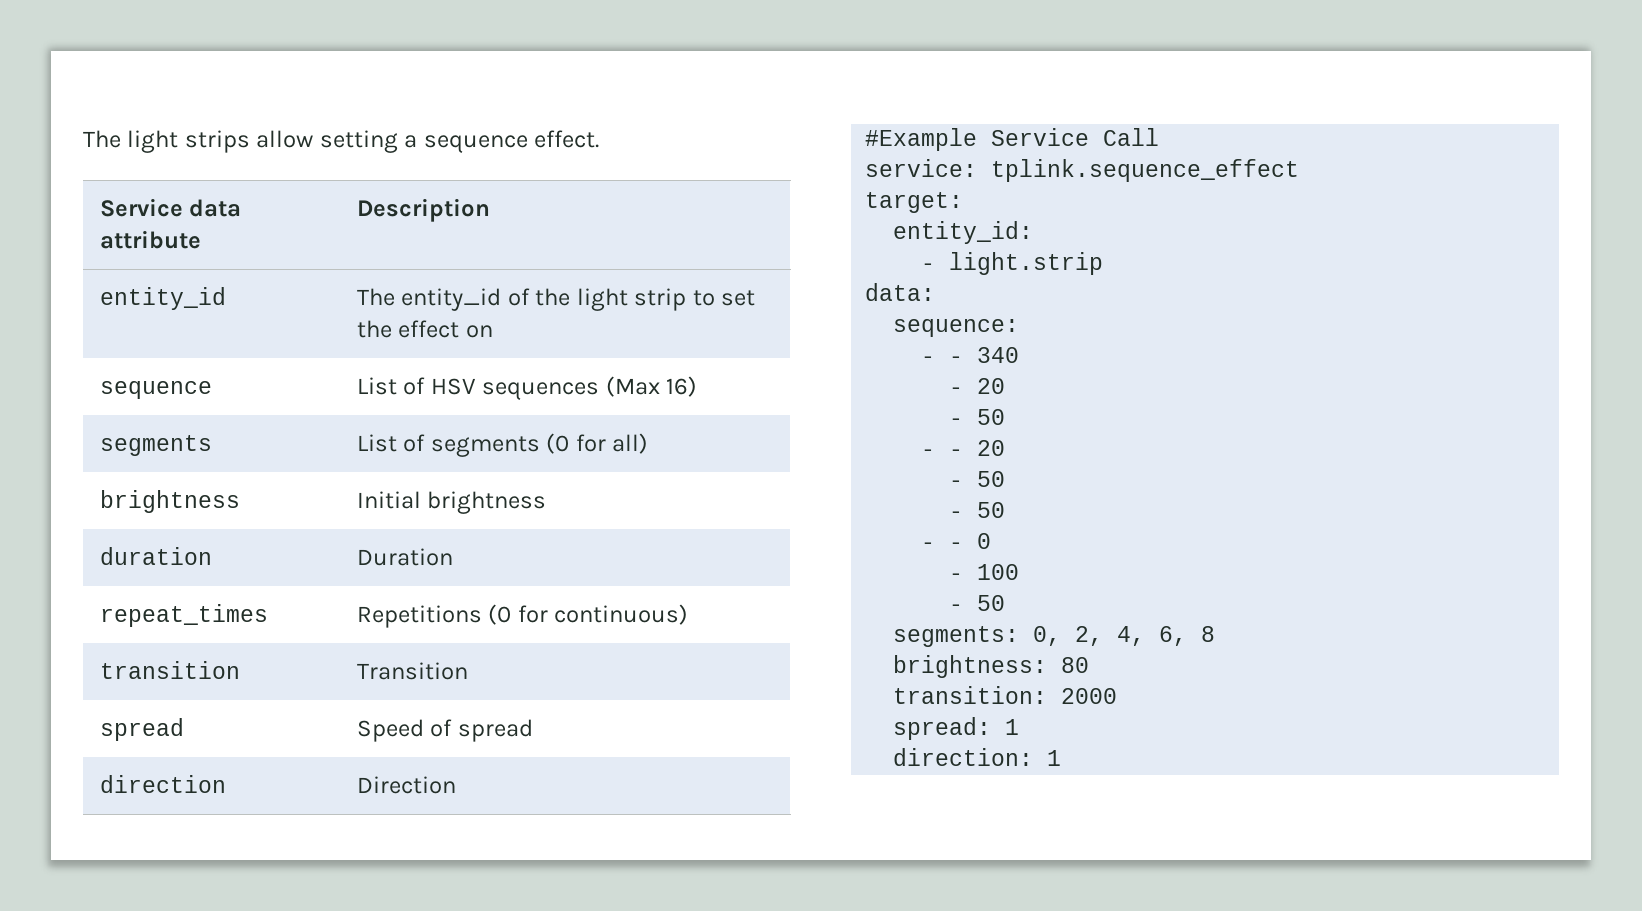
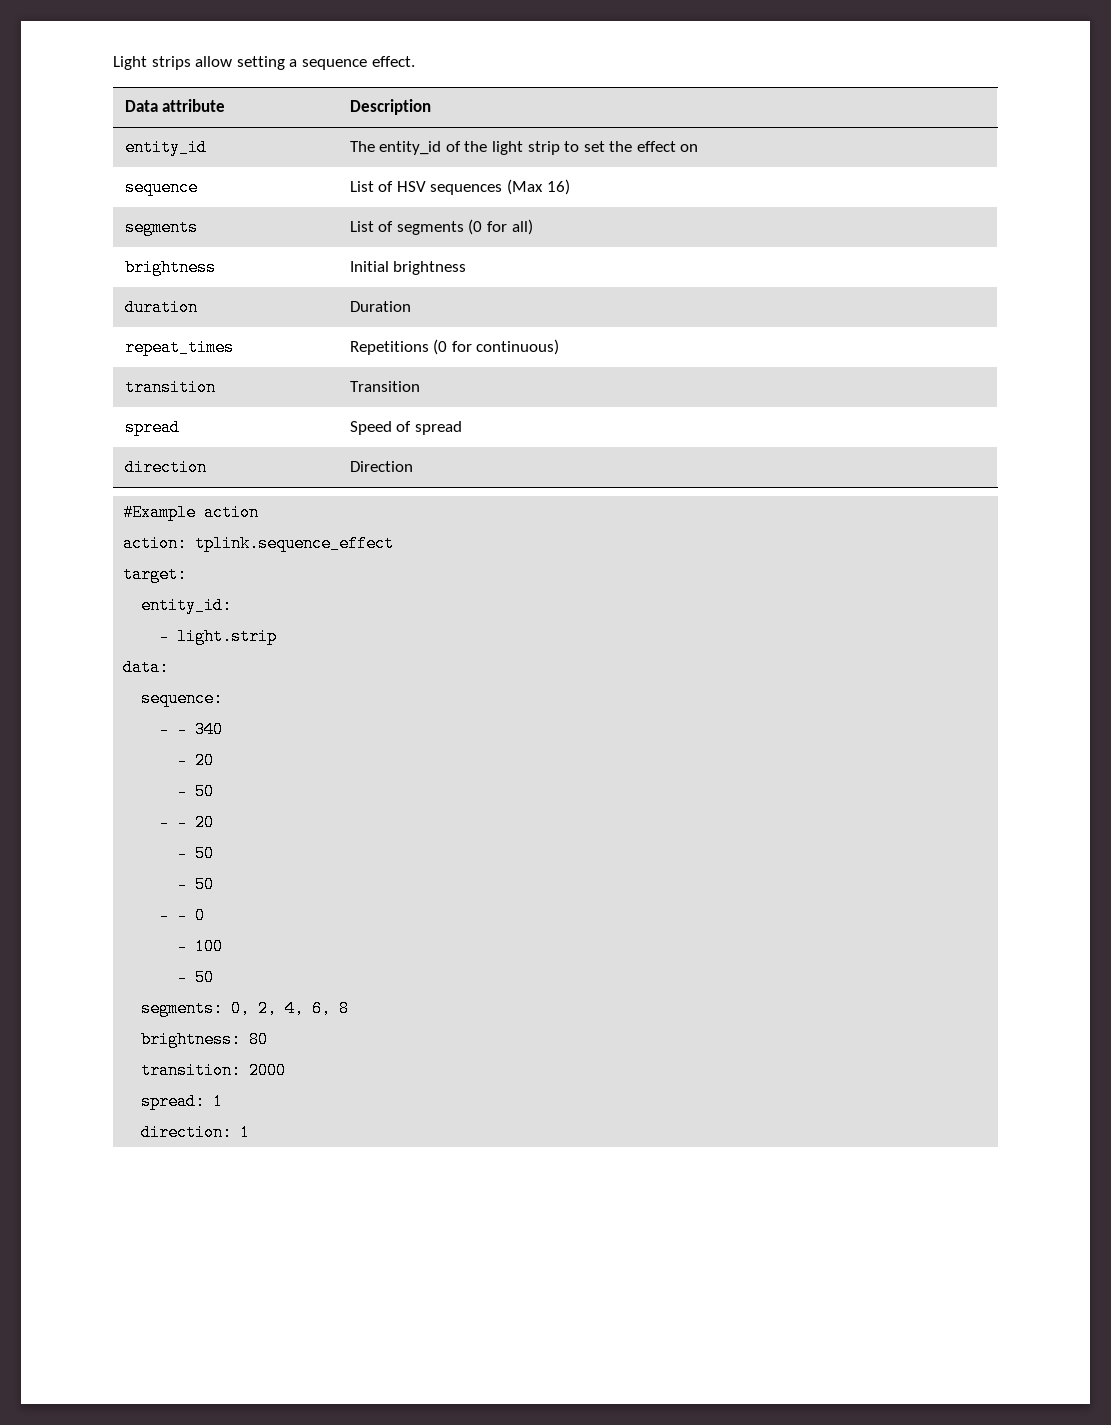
[83,130,179,153] The light -> [113,56,147,70] Light
[99,198,242,217] Service data -> [124,100,158,112] Data
[991,128,1160,146] [865,159,978,177] Service Call // service: -> [204,504,260,521] [123,535,188,552] action // action:

